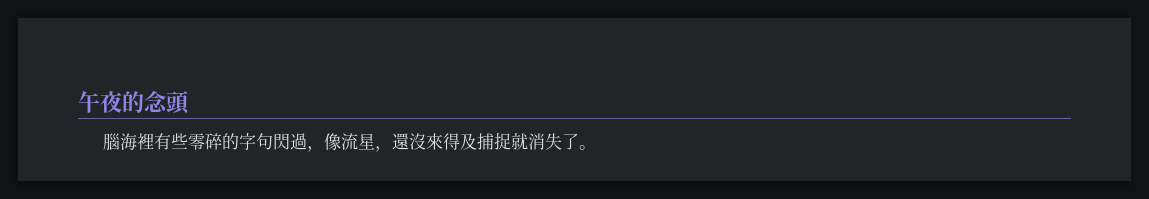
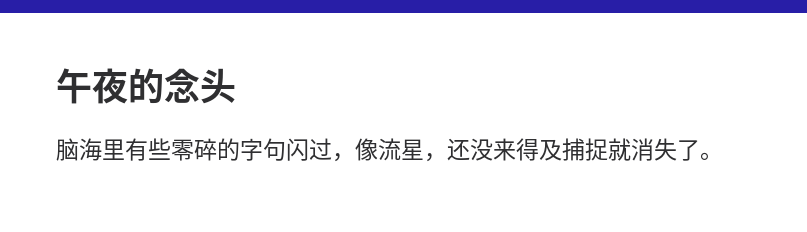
[166,91,189,114] [102,133,154,151] 頭 // 腦海裡 -> [200,68,236,104] [56,138,125,161] 头 // 脑海里
[272,133,307,150] 閃過 -> [286,138,332,161] 闪过
[391,133,443,150] 還沒來 -> [447,138,516,161] 还没来

